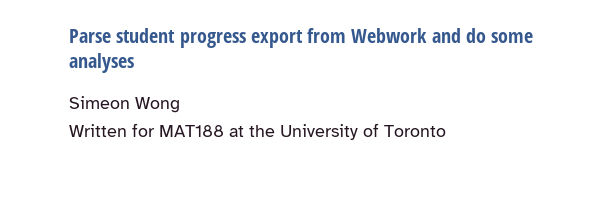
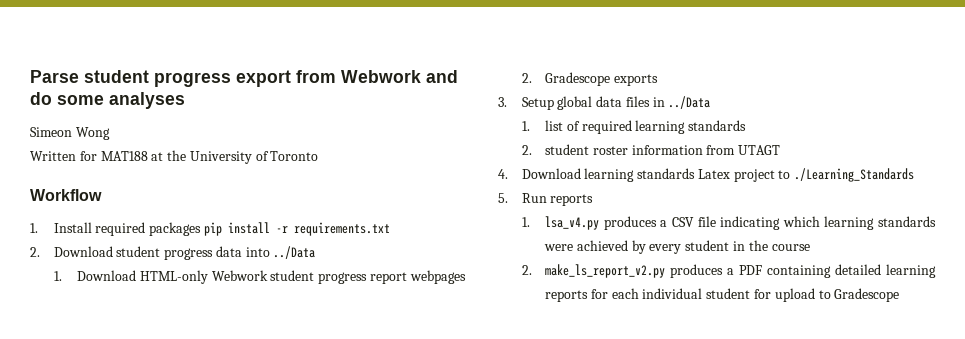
(446, 131) none -> [30,189,102,201] [30,222,390,236] [30,246,316,260] [53,270,466,284] [521,72,658,86] [498,96,711,110] [521,120,747,134] [521,144,781,155] [498,168,915,182] [498,193,594,206] [521,216,936,230] [544,240,810,254] [521,264,936,278] [545,288,900,302] // Workflow // 1. Install required packages pip install -r requirements.txt // 2. Download student progress data into ../Data // 1. Download HTML-only Webwork student progress report webpages // 2. Gradescope exports // 3. Setup global data files in ../Data // 1. list of required learning standards // 2. student roster information from UTAGT // 4. Download learning standards Latex project to ./Learning_Standards // 5. Run reports // 1. lsa_v4.py produces a CSV file indicating which learning standards were achieved by every student in the course // 2. make_ls_report_v2.py produces a PDF containing detailed learning reports for each individual student for upload to Gradescope

